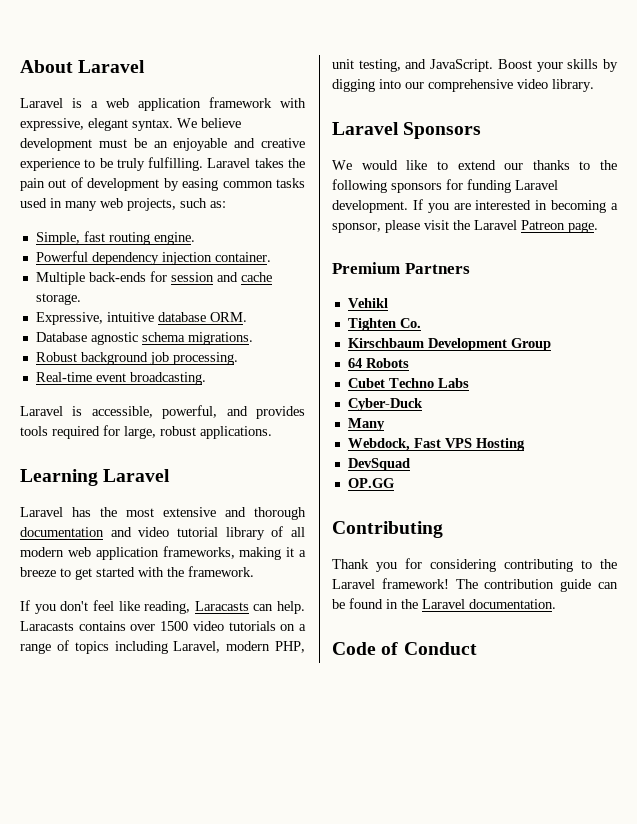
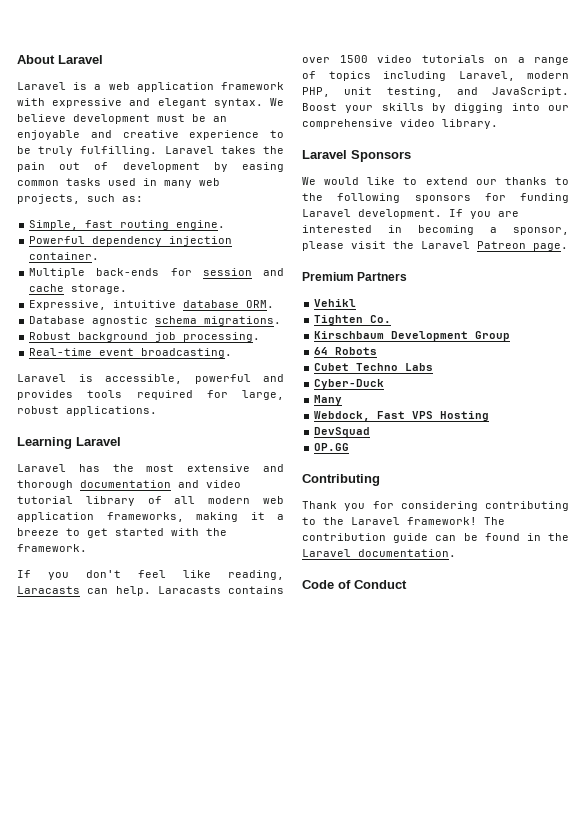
[20,118,84,131] expressive, -> [52,98,151,108] expressive and
[162,405,218,419] powerful, -> [194,374,251,384] powerful

